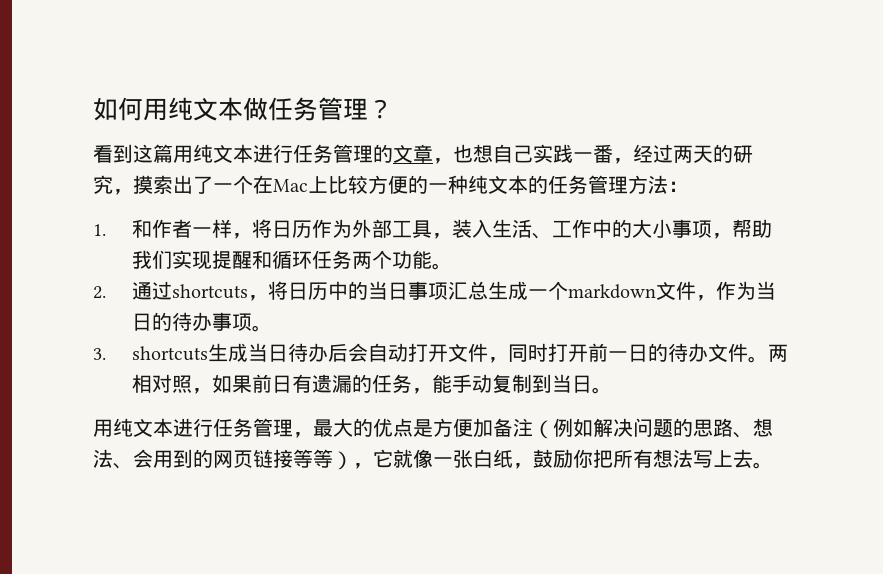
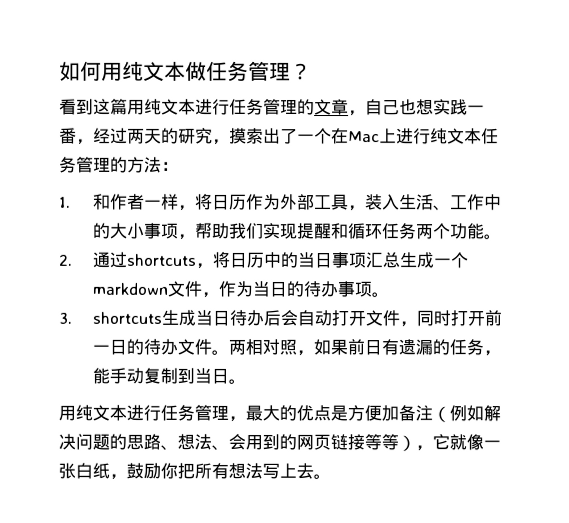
[453,144,533,163] 也想自己 -> [365,99,434,116] 自己也想
[328,175,628,194] 比较方便的一种纯文本的任务管理 -> [396,128,499,145] [59,156,128,173] 进行纯文本任务管理的

